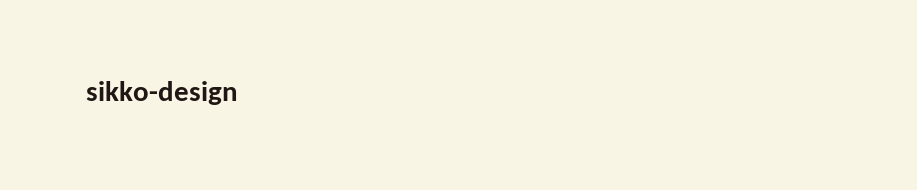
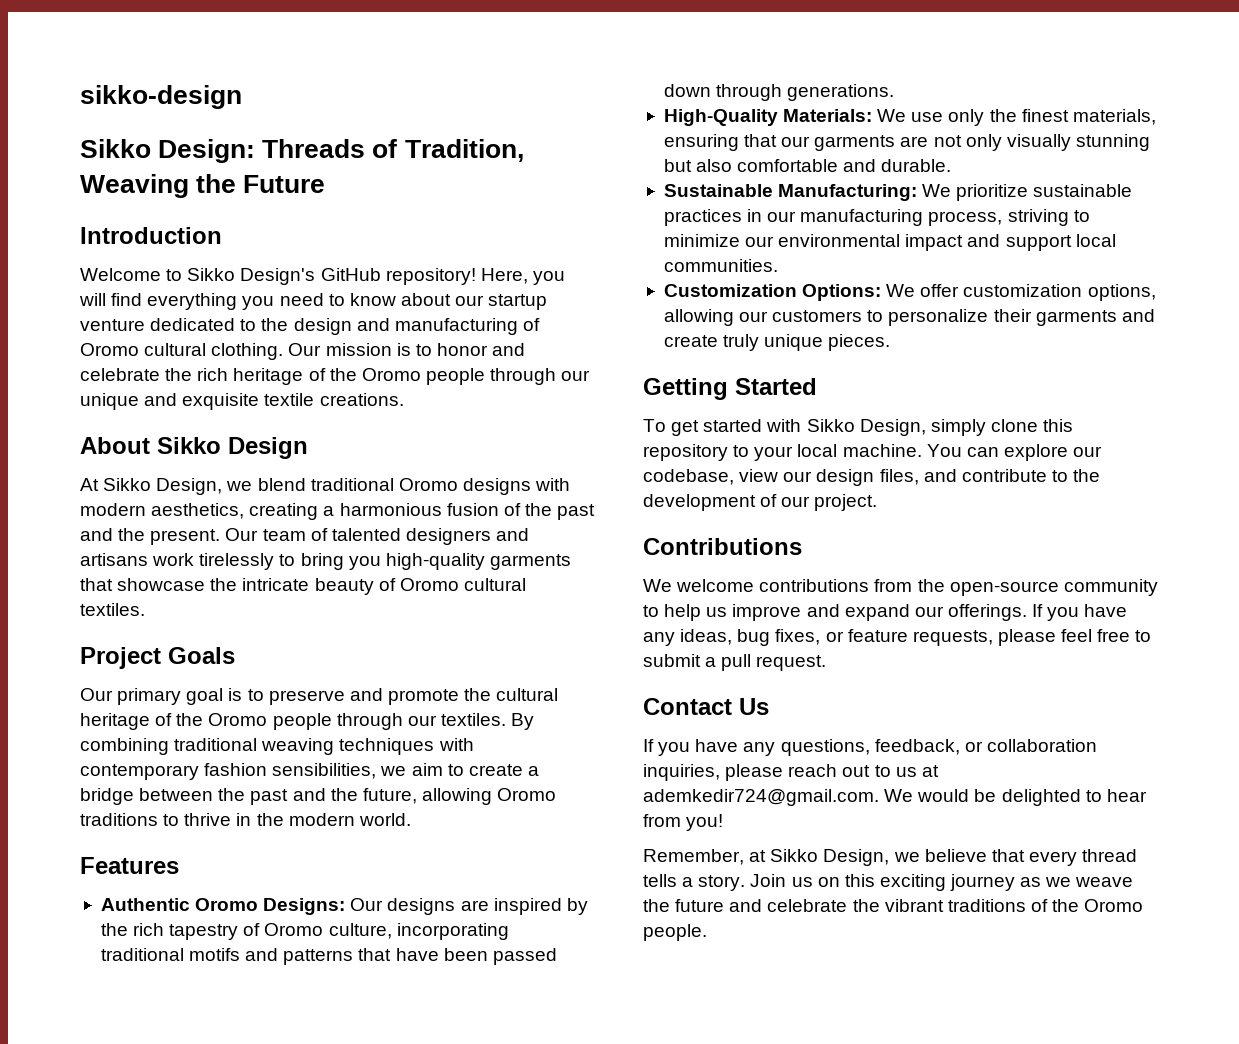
(238, 93) none -> [80,139,524,163] [80,174,326,198] [80,227,222,244] [80,268,565,285] [79,293,548,310] [80,318,540,335] [80,343,526,360] [80,368,591,385] [80,393,404,410] [80,437,308,459] [80,478,571,495] [80,503,596,520] [80,528,530,545] [80,553,571,570] [80,578,526,595] [80,603,145,616] [80,647,235,669] [80,688,559,705] [80,713,535,730] [80,738,474,755] [80,763,539,780] [80,788,557,805] [80,813,411,826] [80,857,179,874] [100,898,588,915] [100,923,509,940] [100,948,557,965] [663,84,895,101] [663,109,1156,126] [663,134,1150,151] [663,159,952,172] [663,184,1133,201] [663,209,1090,226] [663,234,1116,251] [663,259,778,272] [663,284,1156,301] [663,309,1155,326] [663,334,891,351] [643,378,817,400] [643,419,1074,436] [643,444,1103,461] [643,469,1101,486] [643,494,878,511] [643,538,802,555] [643,579,1158,596] [643,604,1128,621] [643,629,1152,646] [643,654,827,671] [643,698,769,715] [643,739,1097,756] [643,764,939,781] [643,789,1147,806] [643,814,724,831] [643,849,1138,866] [643,874,1134,891] [643,899,1144,912] [643,924,707,941] // Sikko Design: Threads of Tradition, Weaving the Future // Introduction // Welcome to Sikko Design's GitHub repository! Here, you will find everything you need to know about our startup venture dedicated to the design and manufacturing of Oromo cultural clothing. Our mission is to honor and celebrate the rich heritage of the Oromo people through our unique and exquisite textile creations. // About Sikko Design // At Sikko Design, we blend traditional Oromo designs with modern aesthetics, creating a harmonious fusion of the past and the present. Our team of talented designers and artisans work tirelessly to bring you high-quality garments that showcase the intricate beauty of Oromo cultural textiles. // Project Goals // Our primary goal is to preserve and promote the cultural heritage of the Oromo people through our textiles. By combining traditional weaving techniques with contemporary fashion sensibilities, we aim to create a bridge between the past and the future, allowing Oromo traditions to thrive in the modern world. // Features // Authentic Oromo Designs: Our designs are inspired by the rich tapestry of Oromo culture, incorporating traditional motifs and patterns that have been passed down through generations. // High-Quality Materials: We use only the finest materials, ensuring that our garments are not only visually stunning but also comfortable and durable. // Sustainable Manufacturing: We prioritize sustainable practices in our manufacturing process, striving to minimize our environmental impact and support local communities. // Customization Options: We offer customization options, allowing our customers to personalize their garments and create truly unique pieces. // Getting Started // To get started with Sikko Design, simply clone this repository to your local machine. You can explore our codebase, view our design files, and contribute to the development of our project. // Contributions // We welcome contributions from the open-source community to help us improve and expand our offerings. If you have any ideas, bug fixes, or feature requests, please feel free to submit a pull request. // Contact Us // If you have any questions, feedback, or collaboration inquiries, please reach out to us at ademkedir724@gmail.com. We would be delighted to hear from you! // Remember, at Sikko Design, we believe that every thread tells a story. Join us on this exciting journey as we weave the future and celebrate the vibrant traditions of the Oromo people.

